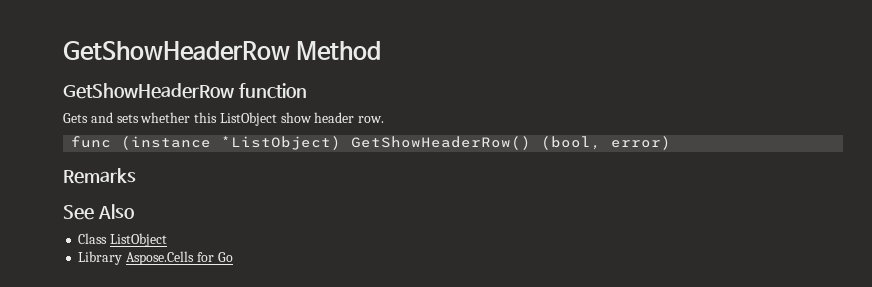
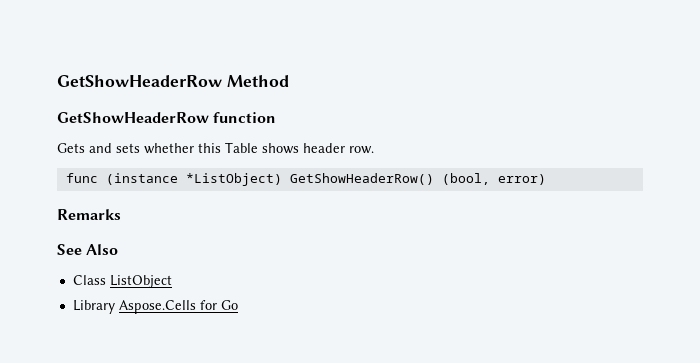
[219,112,312,126] ListObject show -> [225,142,299,154] Table shows

